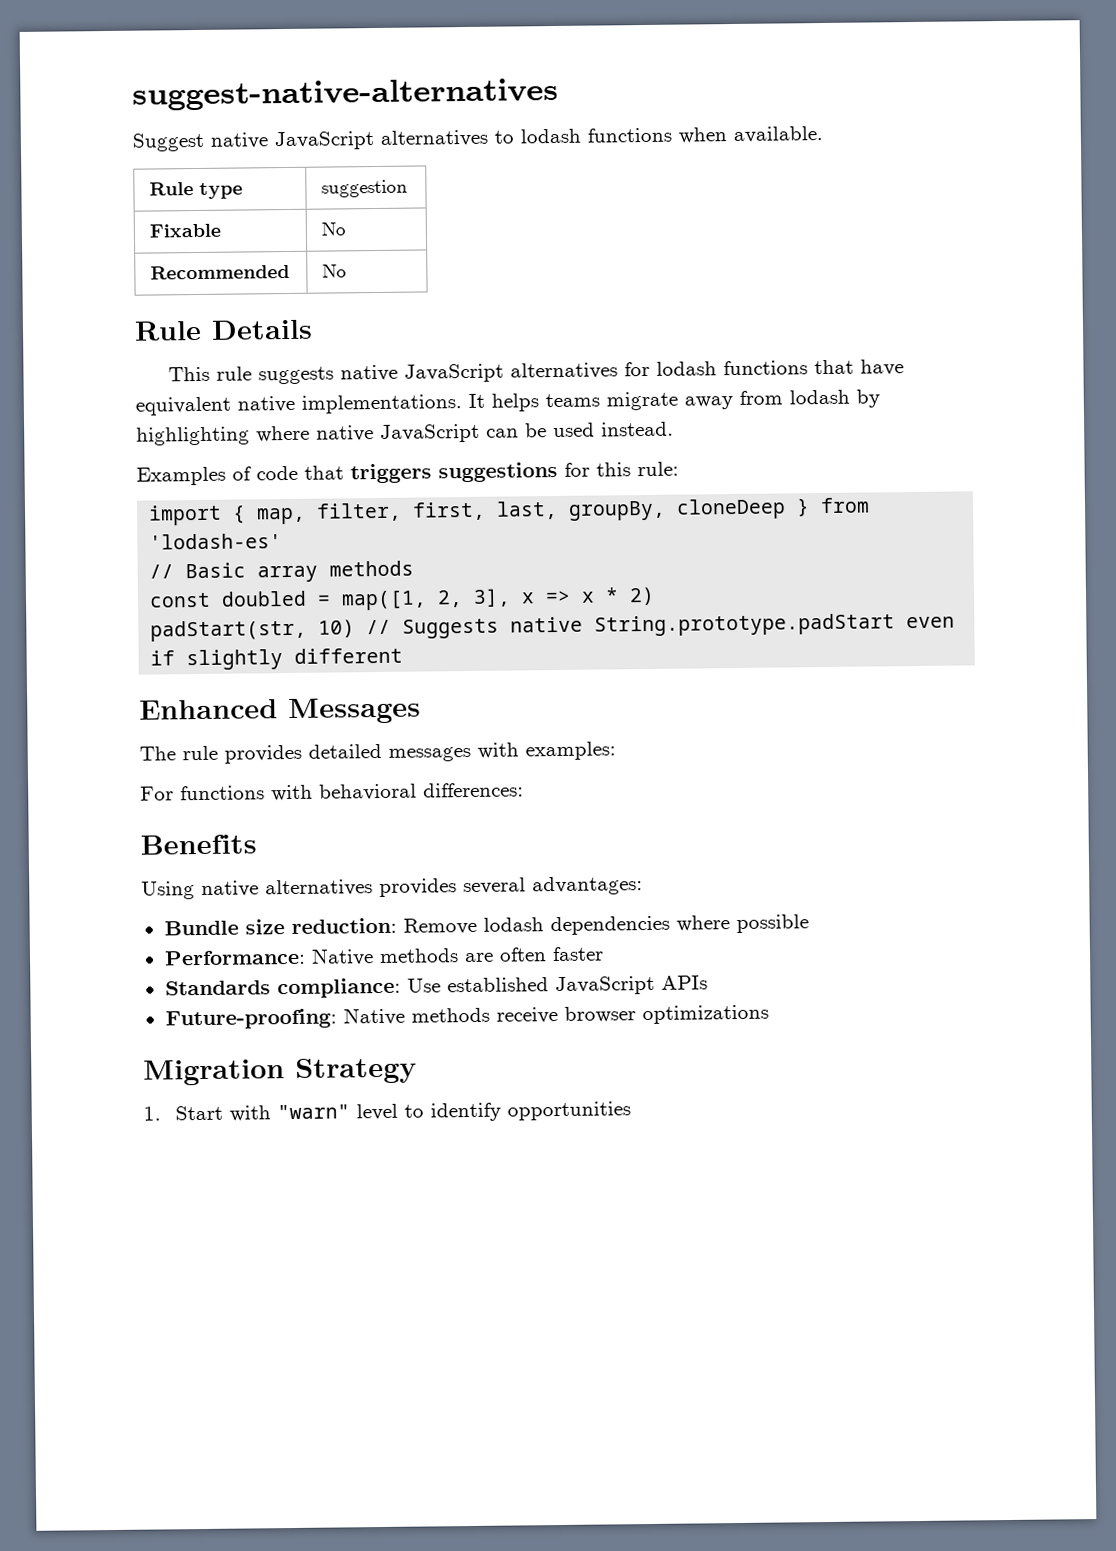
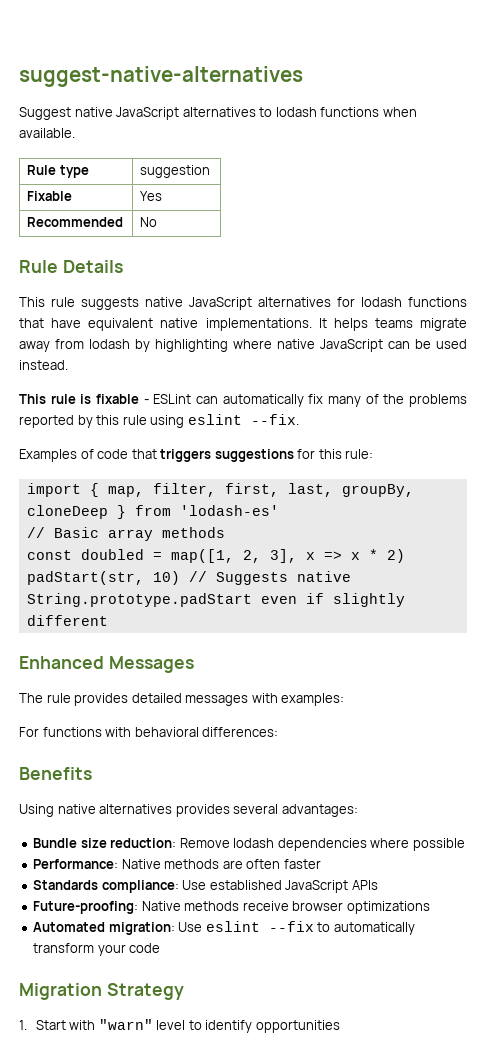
[321,222,347,236] No -> [140,191,163,201] Yes
(674, 429) none -> [19,394,468,407] [19,414,299,428] // This rule is fixable - ESLint can automatically fix many of the problems reported by this rule using eslint --fix.
(769, 1014) none -> [33,921,415,935] [33,943,161,956] // Automated migration: Use eslint --fix to automatically transform your code

